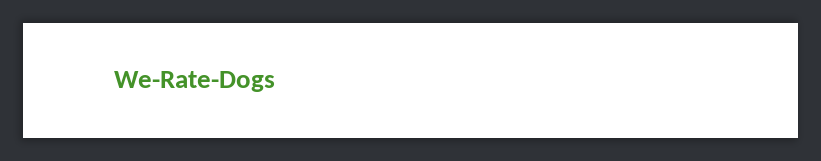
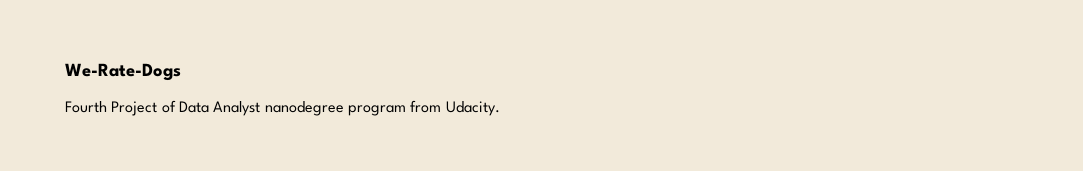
(275, 81) none -> [65,100,500,116] // Fourth Project of Data Analyst nanodegree program from Udacity.

